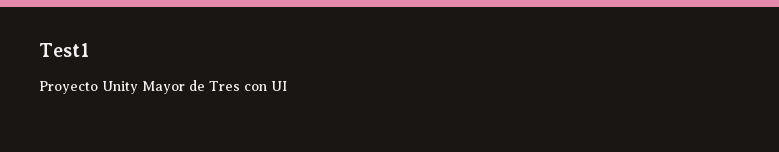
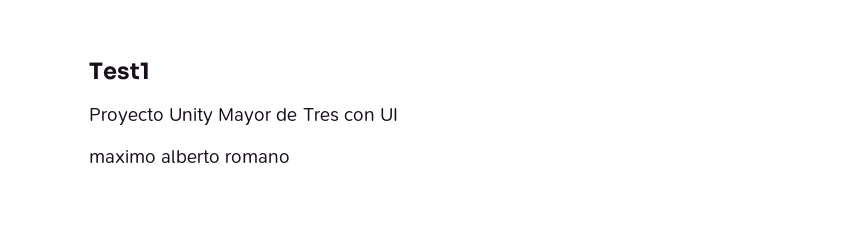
(287, 86) none -> [89,150,291,164] // maximo alberto romano

